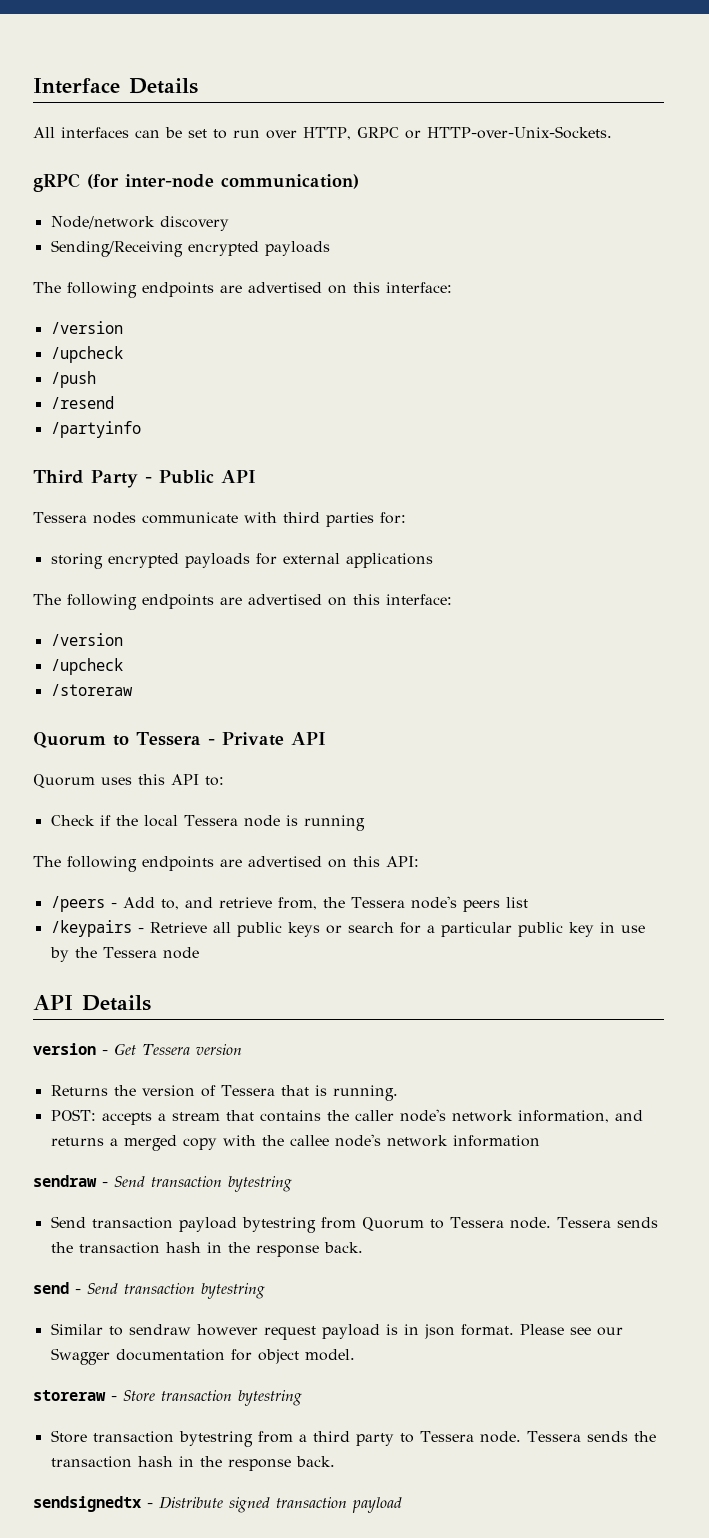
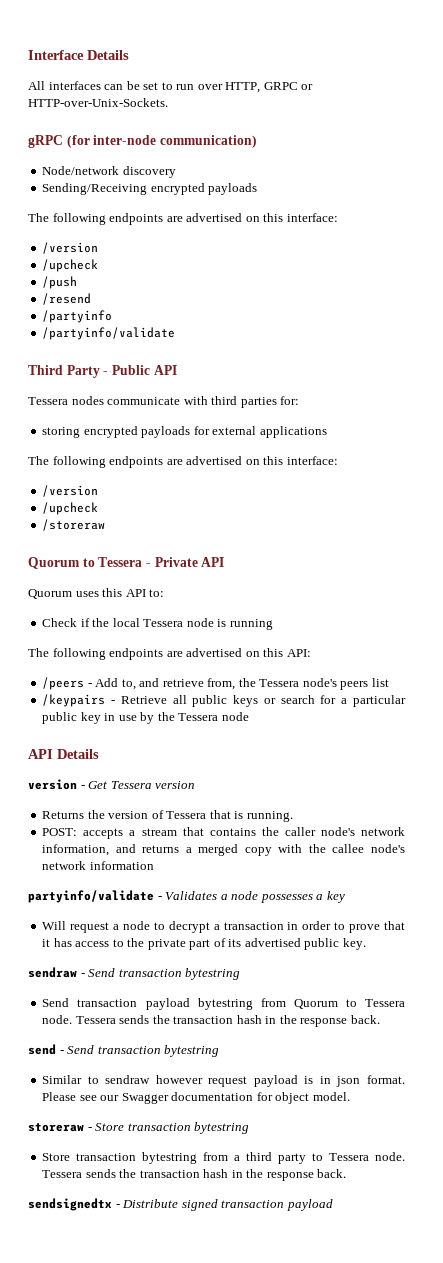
(141, 429) none -> [42,327,176,340] // /partyinfo/validate
(540, 1141) none -> [28,890,345,903] [42,921,405,933] [42,938,366,950] // partyinfo/validate - Validates a node possesses a key // Will request a node to decrypt a transaction in order to prove that it has access to the private part of its advertised public key.

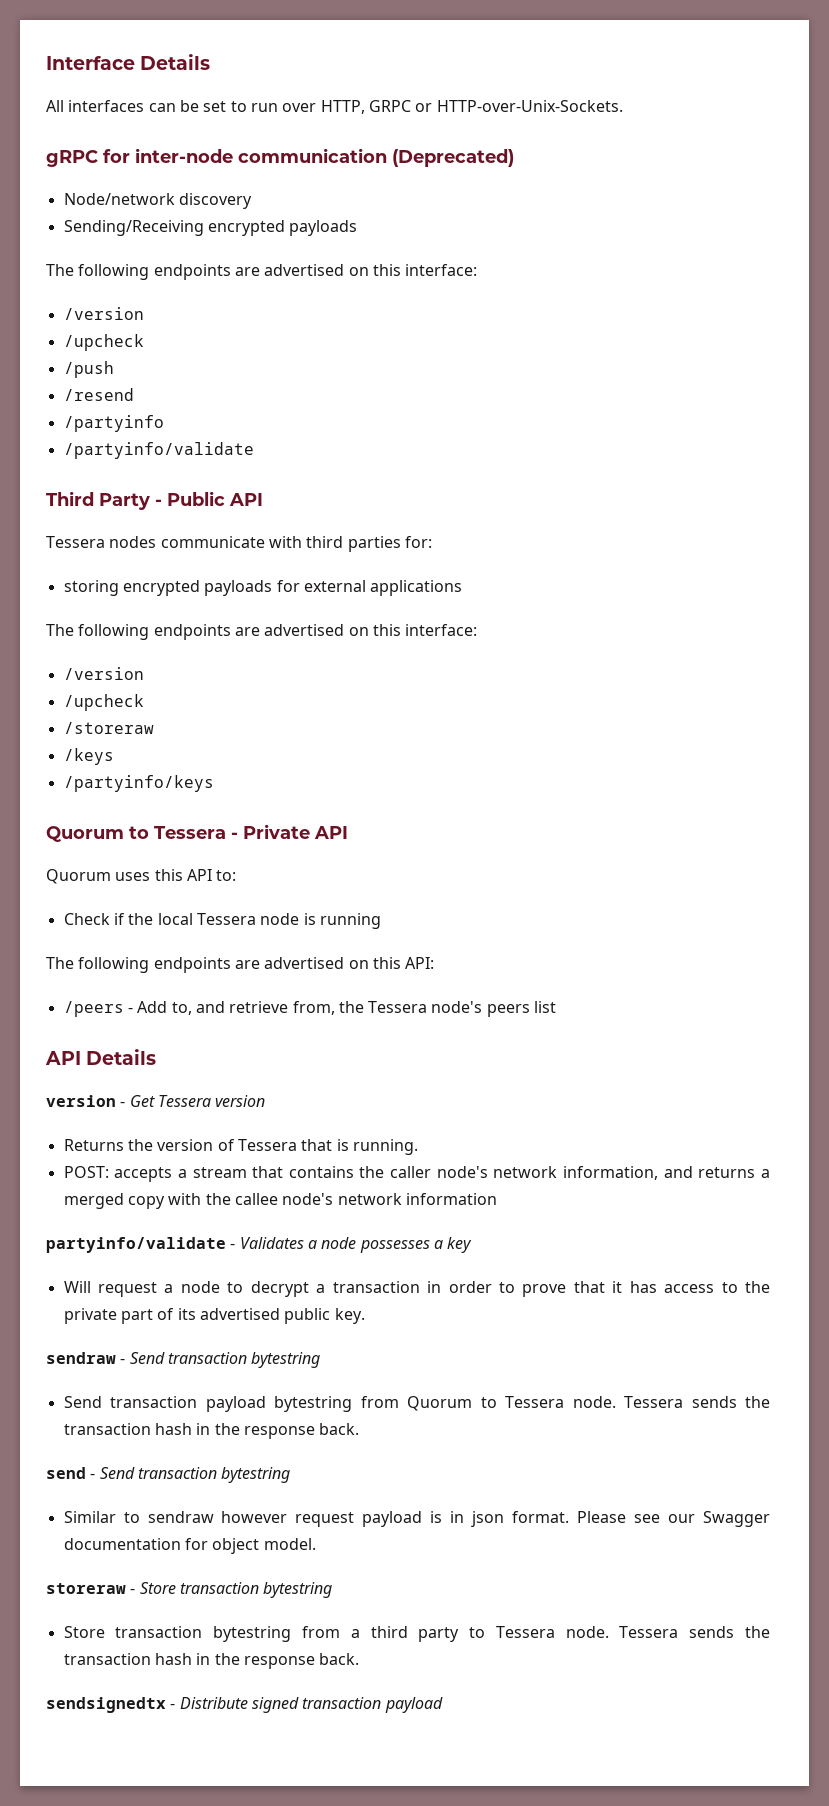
[66,135,257,148] (for inter-node communication) -> [103,148,514,167] for inter-node communication (Deprecated)
(106, 525) none -> [63,748,114,765] [63,775,214,792] // /keys // /partyinfo/keys
[42,694,406,707] [42,712,249,724] // /keypairs - Retrieve all public keys or search for a particular public key in use by the Tessera node -> (557, 1007) none

